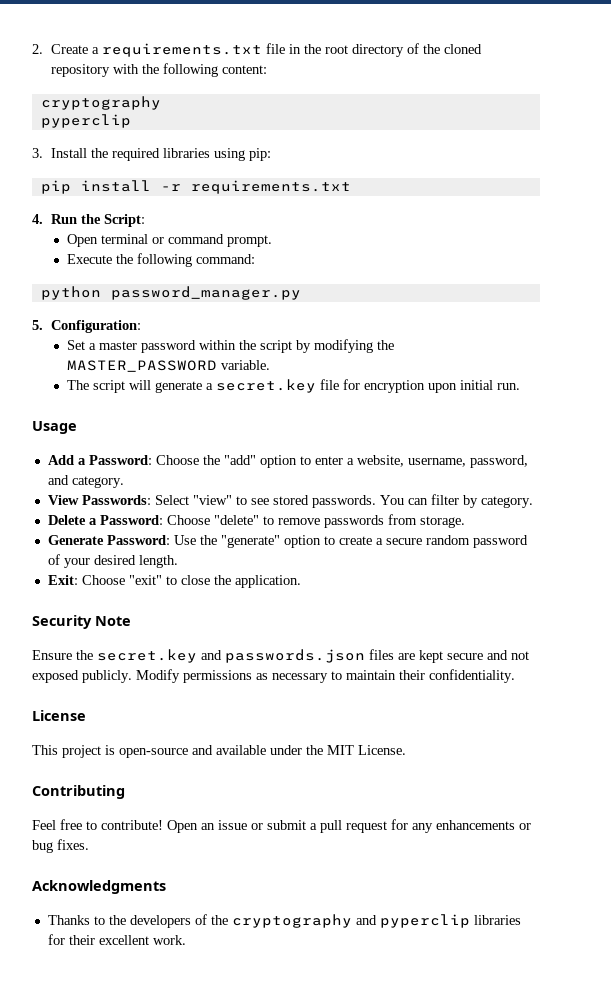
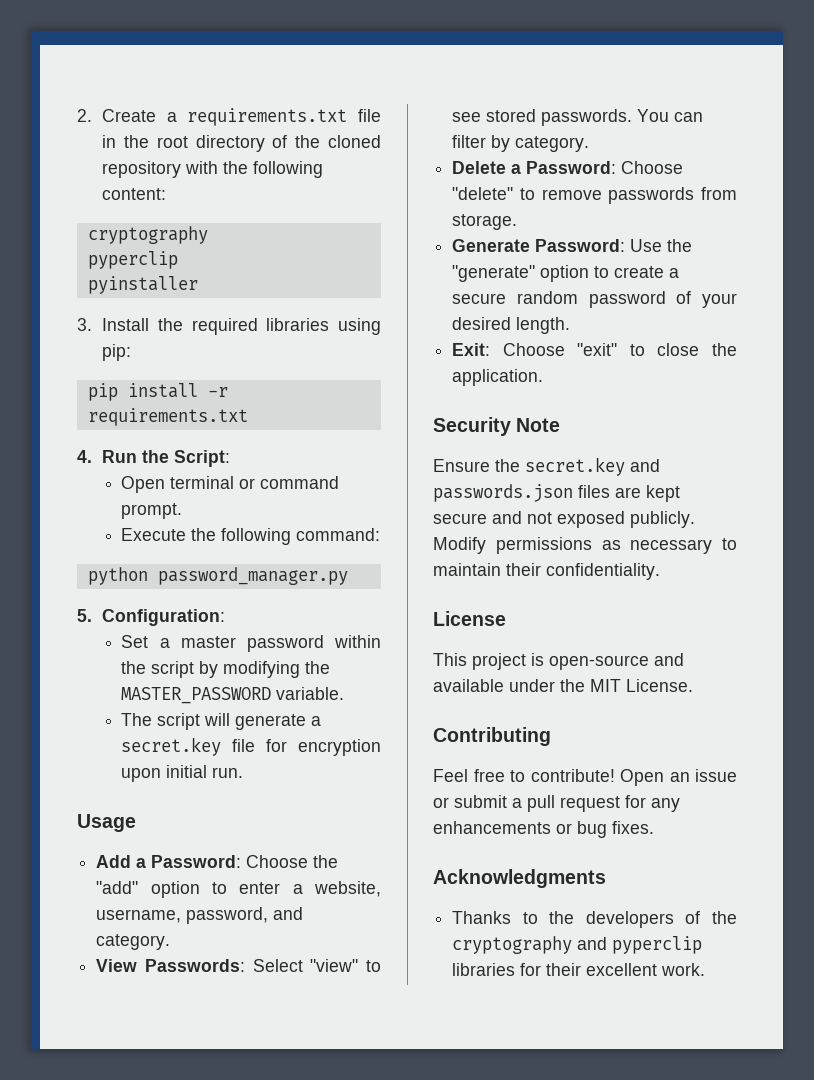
(131, 121) none -> [87,276,198,294] // pyinstaller

